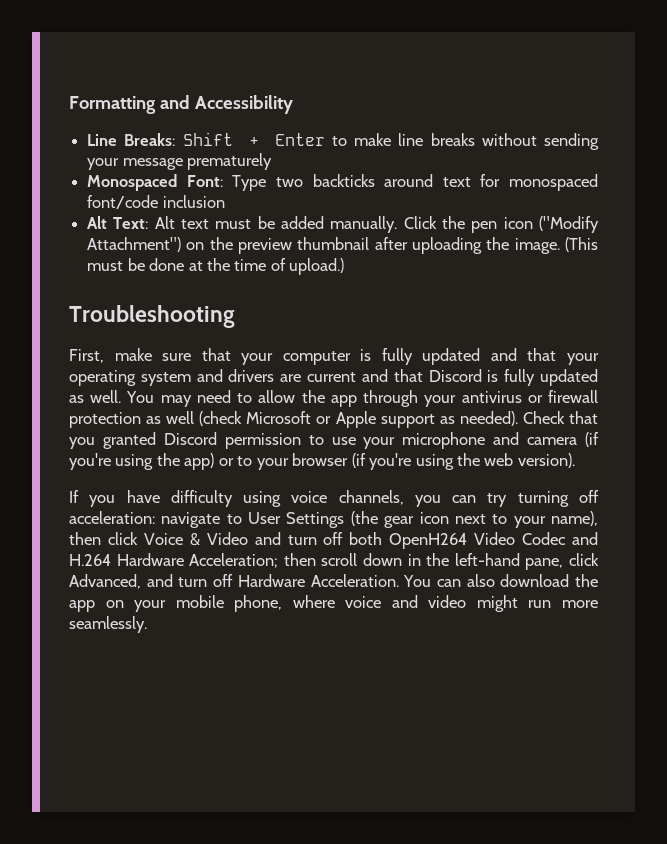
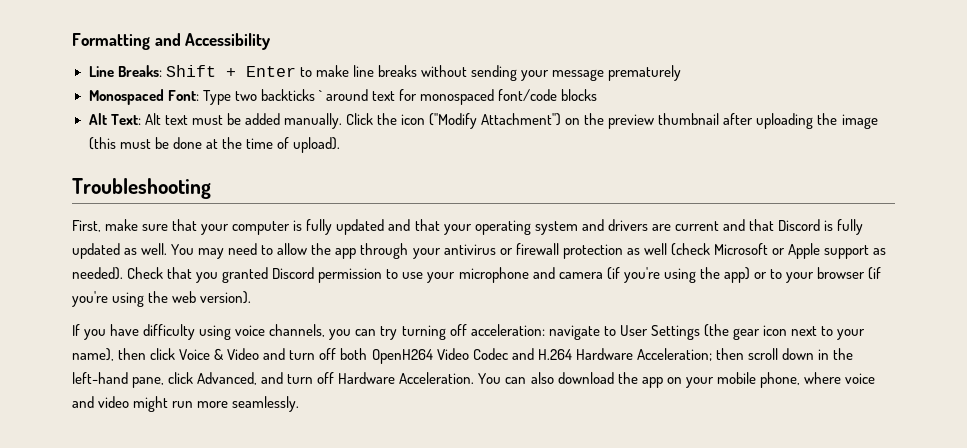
(375, 180) none -> [318,90,322,101] `
[162,195,225,208] inclusion -> [561,89,598,101] blocks
[471,221,498,233] pen -> (397, 119) none
[514,237,598,254] image. (This -> [841,114,878,129] [88,137,116,150] image (this
[289,258,345,275] upload.) -> [292,137,340,153] upload).

